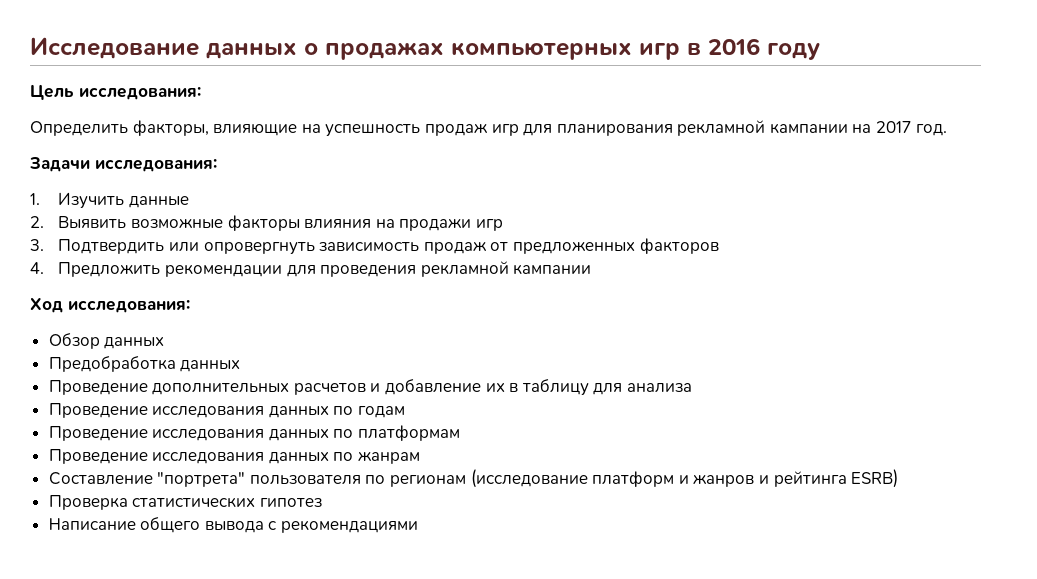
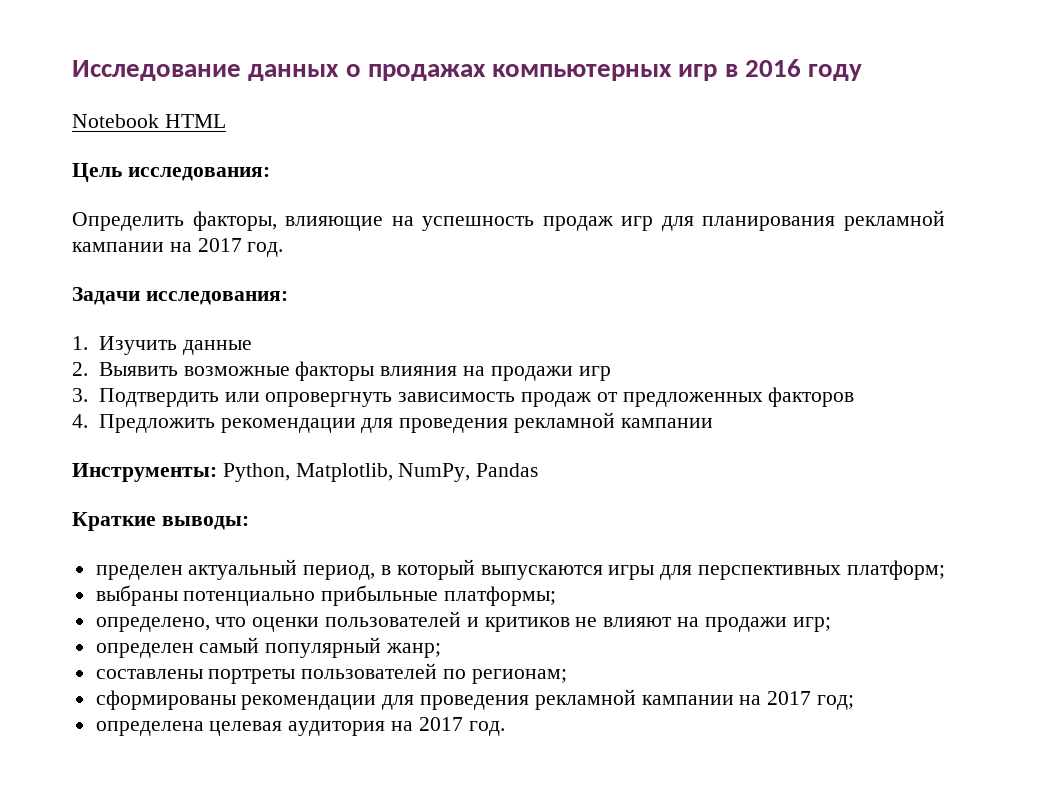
(820, 51) none -> [72,114,226,128] // Notebook HTML
[30,298,190,313] [48,333,165,349] [48,356,241,372] [48,379,693,396] [48,403,406,418] [48,425,461,441] [48,449,421,464] [48,469,899,488] [48,495,322,510] [48,517,419,533] Ход исследования: // Обзор данных // Предобработка данных // Проведение дополнительных расчетов и добавление их в таблицу для анализа // Проведение исследования данных по годам // Проведение исследования данных по платформам // Проведение исследования данных по жанрам // Составление "портрета" пользователя по регионам (исследование платформ и жанров и рейтинга ESRB) // Проверка статистических гипотез // Написание общего вывода с рекомендациями -> [72,463,539,482] [72,512,249,531] [95,559,945,580] [95,585,557,606] [95,611,831,632] [95,637,442,658] [95,663,567,684] [95,689,855,710] [95,717,505,736] Инструменты: Python, Matplotlib, NumPy, Pandas // Краткие выводы: // пределен актуальный период, в который выпускаются игры для перспективных платформ; // выбраны потенциально прибыльные платформы; // определено, что оценки пользователей и критиков не влияют на продажи игр; // определен самый популярный жанр; // составлены портреты пользователей по регионам; // сформированы рекомендации для проведения рекламной кампании на 2017 год; // определена целевая аудитория на 2017 год.

